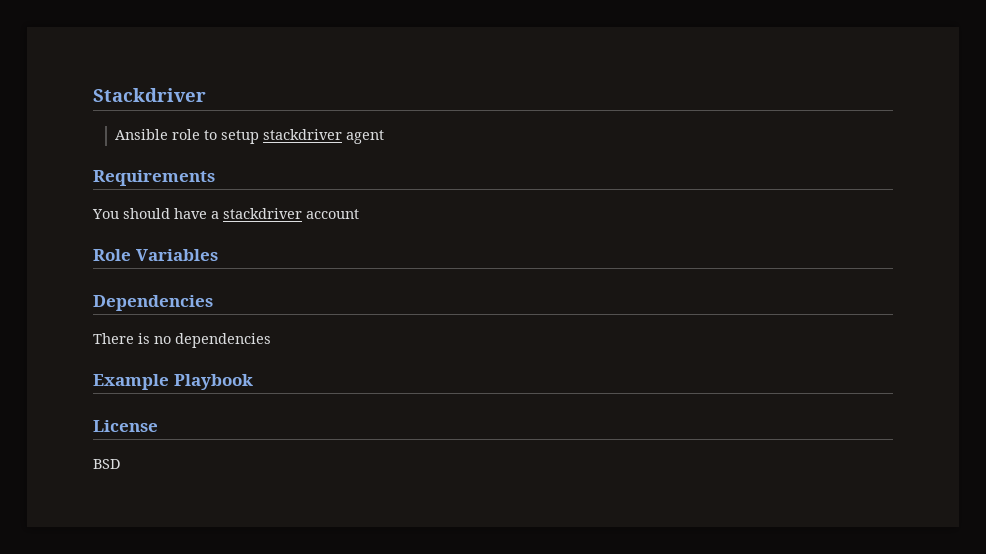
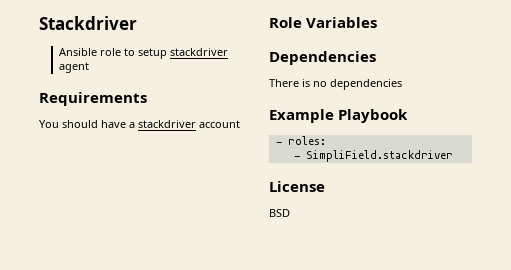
(253, 382) none -> [275,136,326,145] [293,150,453,162] // - roles: // - SimpliField.stackdriver

